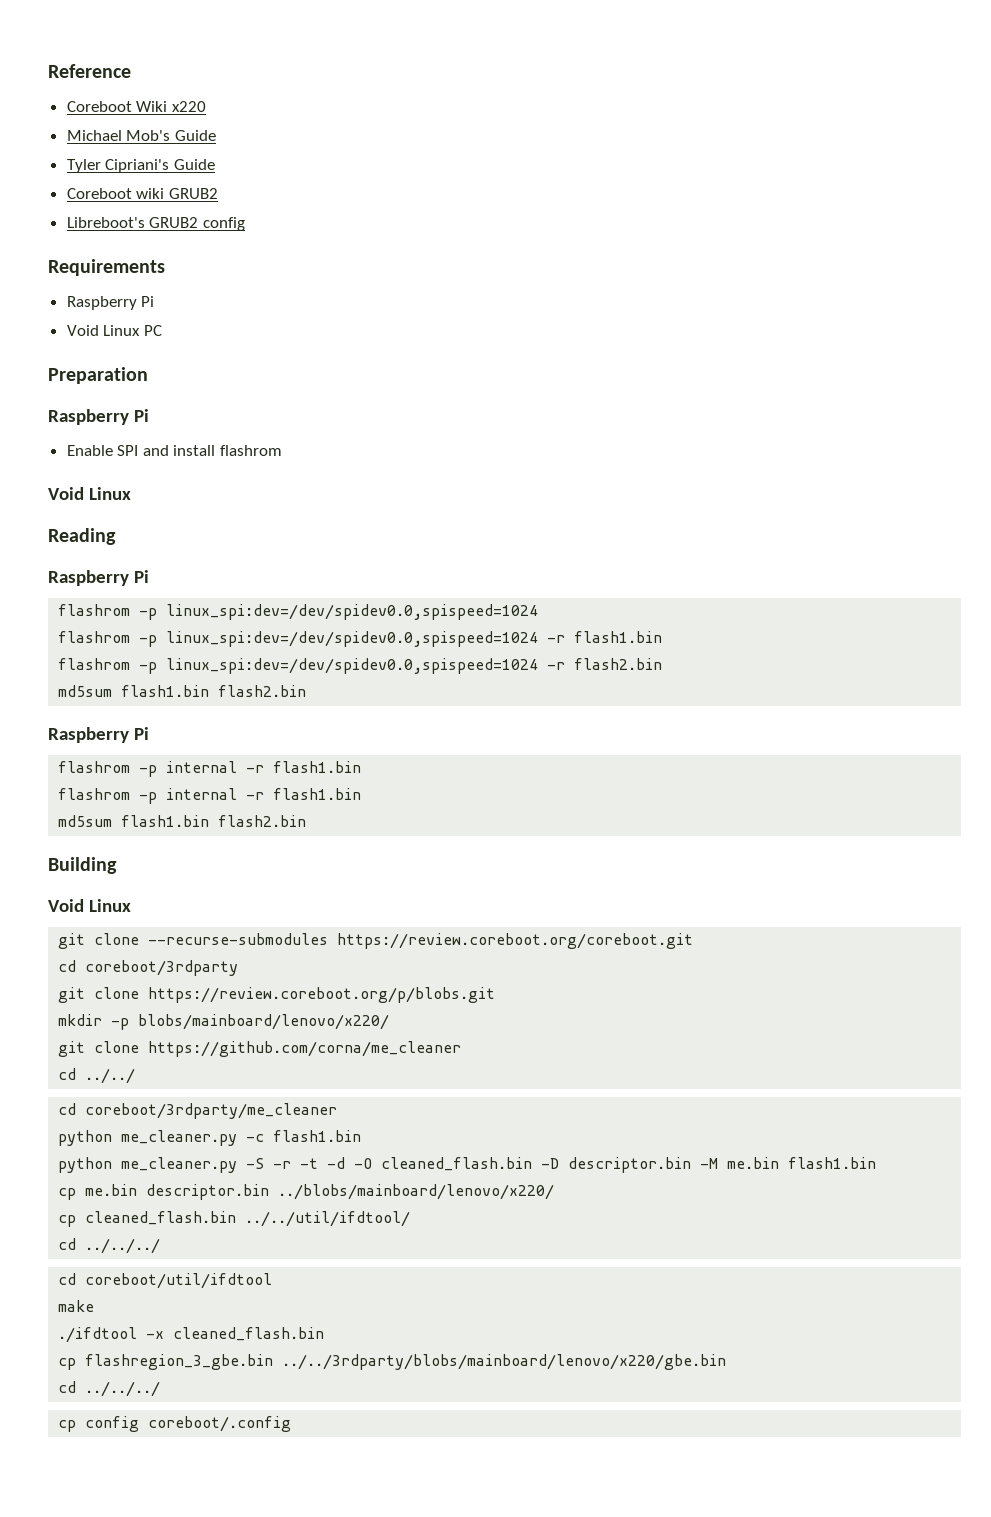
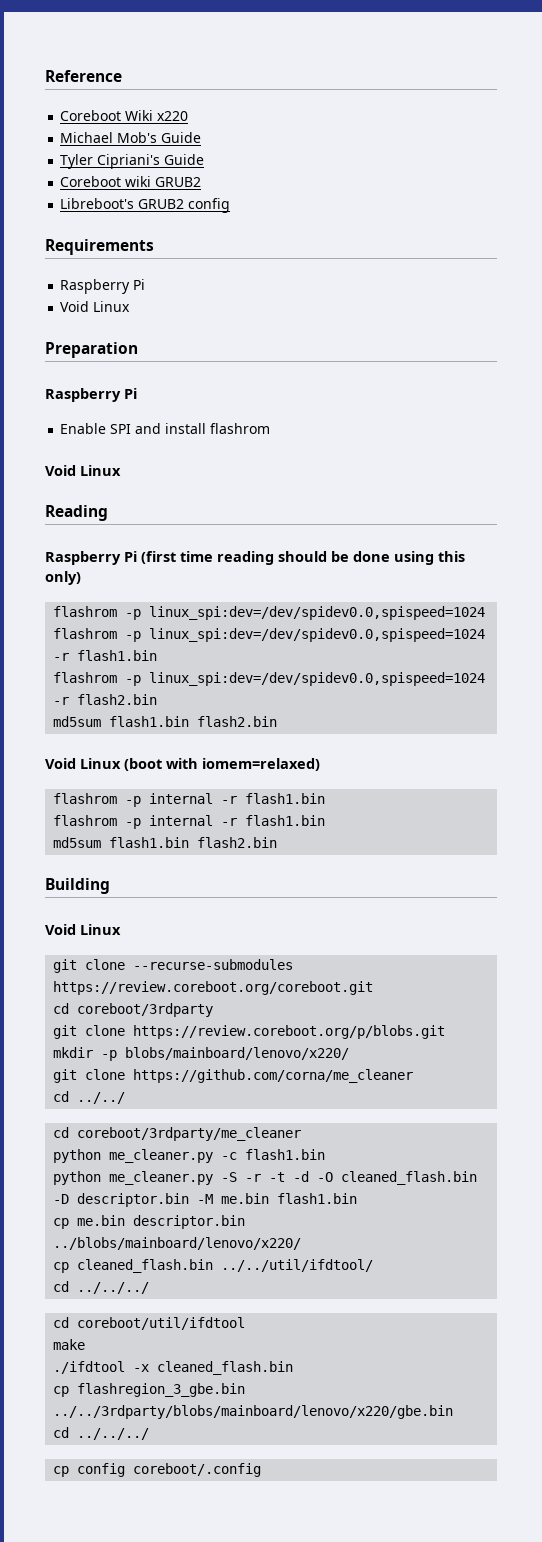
[143,325,162,336] PC -> (131, 306) none
(149, 576) none -> [141,551,465,565] [45,571,81,585] (first time reading should be done using this only)
[48,727,149,743] Raspberry Pi -> [45,758,320,771] Void Linux (boot with iomem=relaxed)

